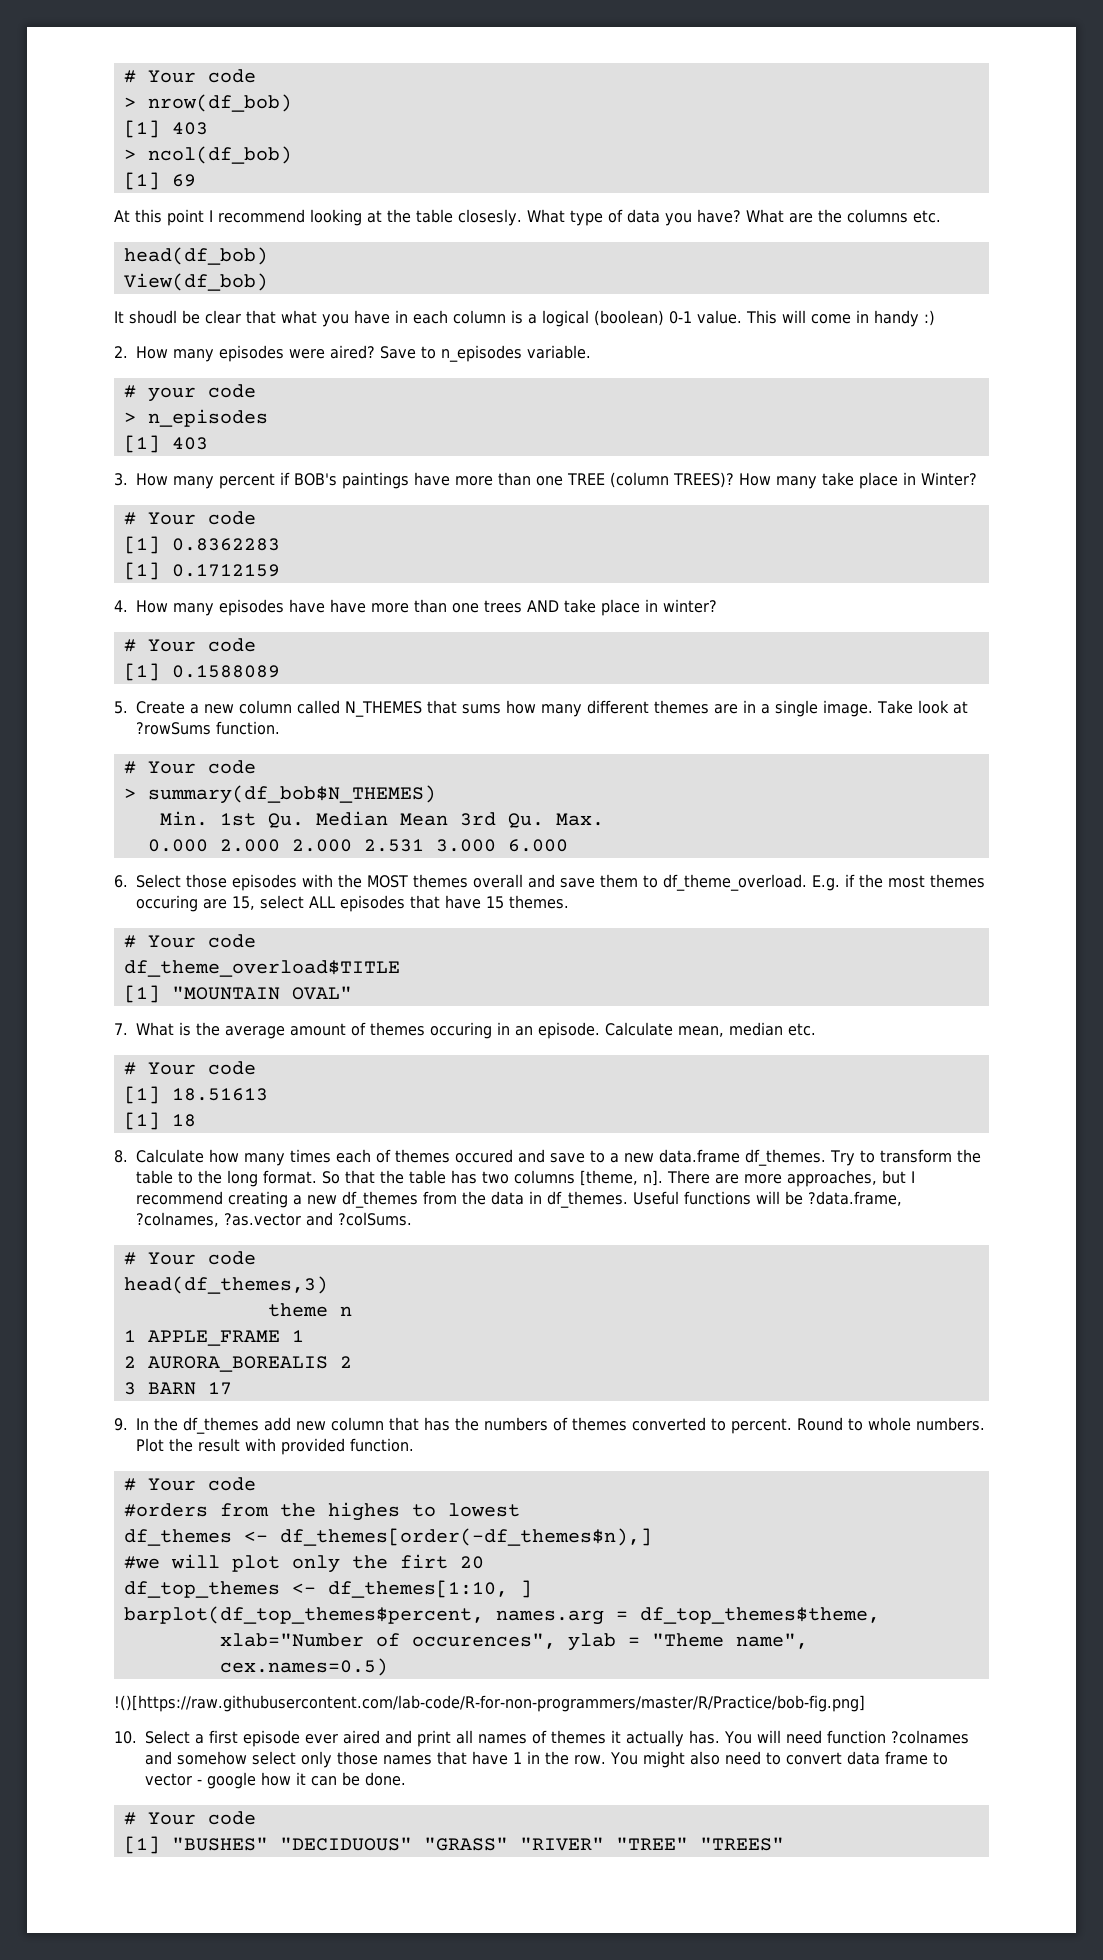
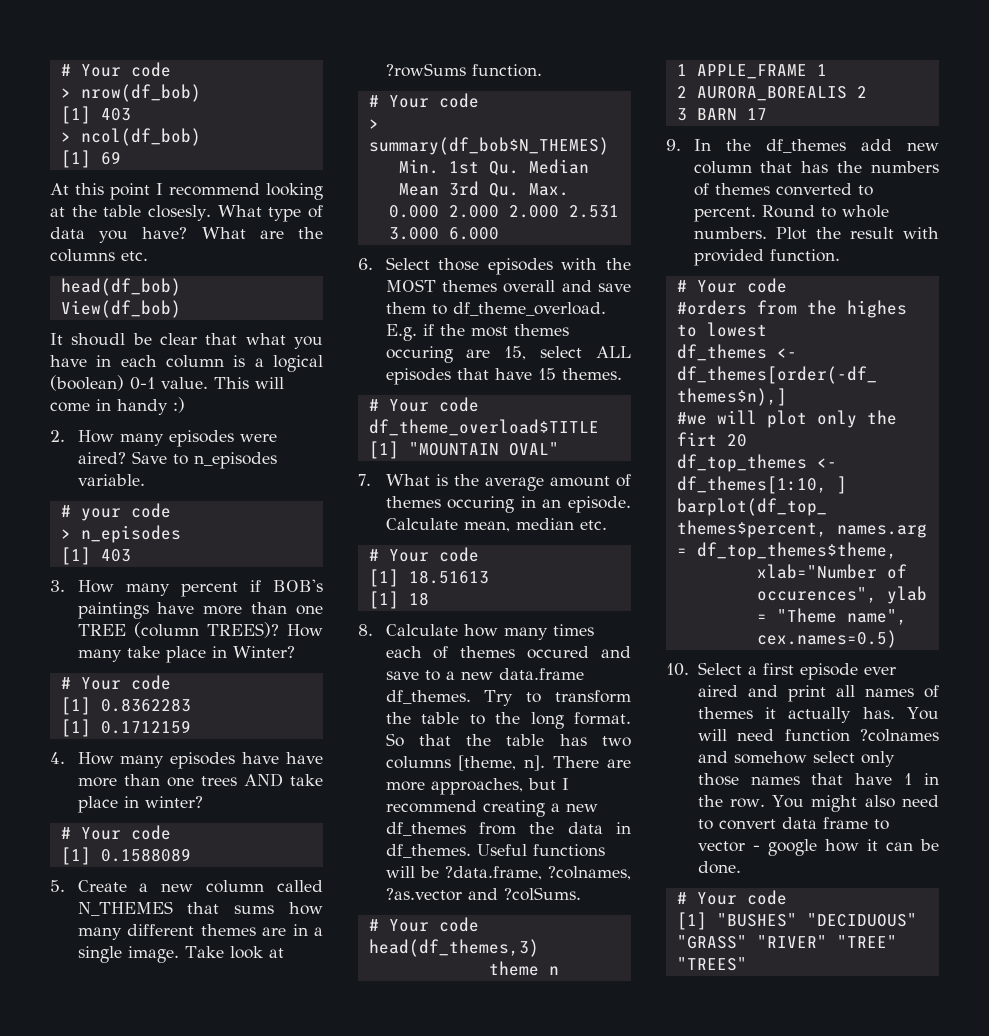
[114,1695,865,1712] // !()[https://raw.githubusercontent.com/lab-code/R-for-non-programmers/master/R/Practice/bob-fig.png] -> (897, 639) none

